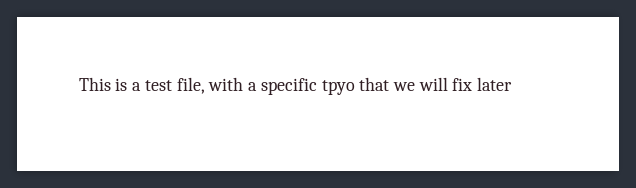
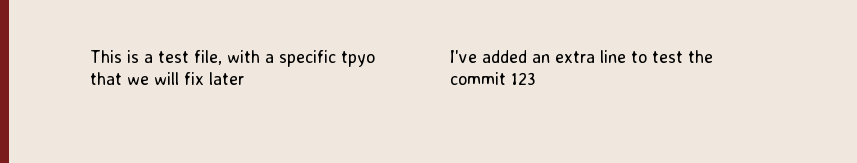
(513, 84) none -> [450,50,713,63] [450,72,536,85] // I've added an extra line to test the commit 123

